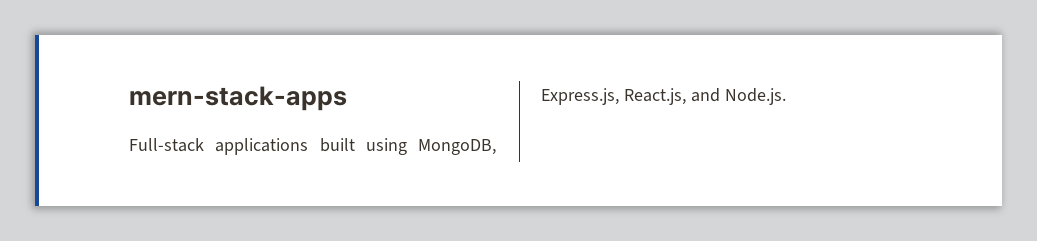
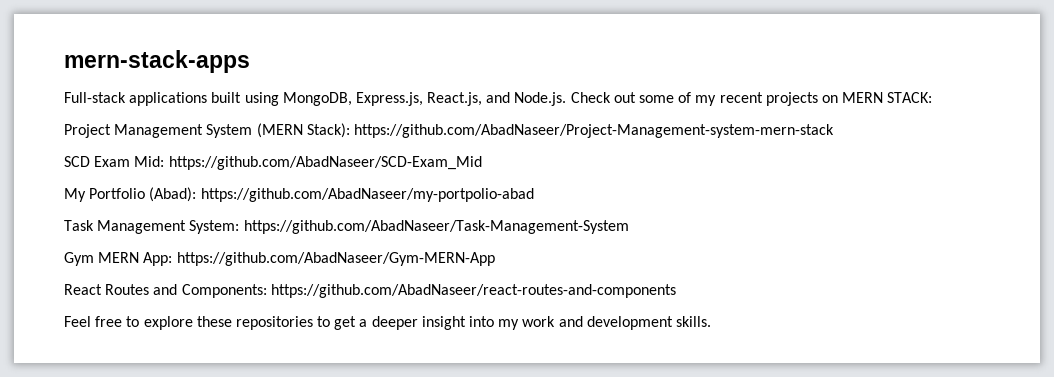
(786, 96) none -> [570,92,933,106] [64,123,834,138] [64,156,482,170] [64,187,534,202] [64,220,629,234] [64,252,495,266] [64,284,676,298] [64,316,711,330] Check out some of my recent projects on MERN STACK: // Project Management System (MERN Stack): https://github.com/AbadNaseer/Project-Management-system-mern-stack // SCD Exam Mid: https://github.com/AbadNaseer/SCD-Exam_Mid // My Portfolio (Abad): https://github.com/AbadNaseer/my-portpolio-abad // Task Management System: https://github.com/AbadNaseer/Task-Management-System // Gym MERN App: https://github.com/AbadNaseer/Gym-MERN-App // React Routes and Components: https://github.com/AbadNaseer/react-routes-and-components // Feel free to explore these repositories to get a deeper insight into my work and development skills.

